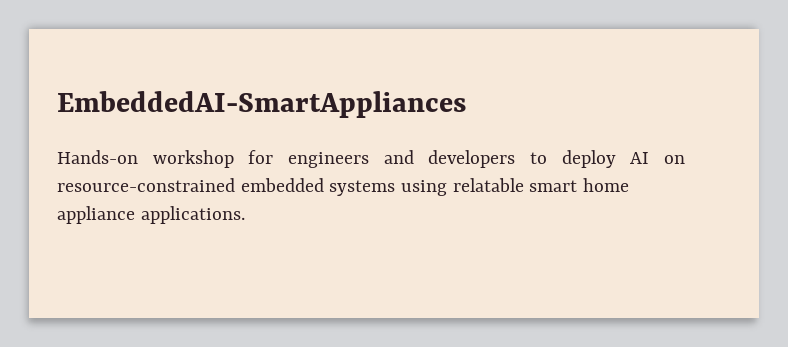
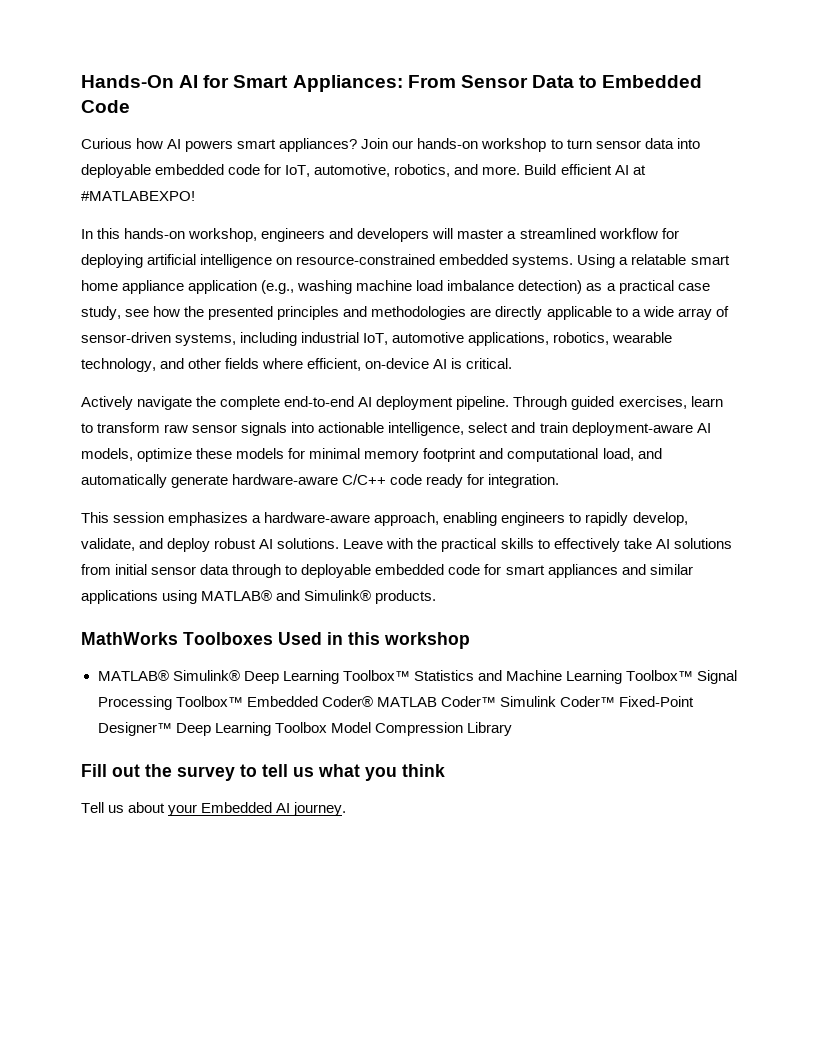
[57,91,466,118] [57,150,685,168] [57,178,630,196] [57,206,245,224] EmbeddedAI-SmartAppliances // Hands-on workshop for engineers and developers to deploy AI on resource-constrained embedded systems using relatable smart home appliance applications. -> [81,75,703,92] [81,100,130,113] [81,138,700,152] [81,164,646,178] [81,191,195,201] [81,228,679,242] [81,254,730,268] [81,280,710,294] [81,306,729,320] [81,332,673,346] [81,358,513,372] [81,396,723,410] [81,422,711,436] [81,448,662,462] [81,474,560,488] [81,512,688,526] [81,538,732,552] [81,564,693,578] [81,590,437,604] [81,632,470,649] [97,670,737,684] [97,696,694,710] [97,722,512,736] [81,764,445,781] [81,802,347,816] Hands-On AI for Smart Appliances: From Sensor Data to Embedded Code // Curious how AI powers smart appliances? Join our hands-on workshop to turn sensor data into deployable embedded code for IoT, automotive, robotics, and more. Build efficient AI at #MATLABEXPO! // In this hands-on workshop, engineers and developers will master a streamlined workflow for deploying artificial intelligence on resource-constrained embedded systems. Using a relatable smart home appliance application (e.g., washing machine load imbalance detection) as a practical case study, see how the presented principles and methodologies are directly applicable to a wide array of sensor-driven systems, including industrial IoT, automotive applications, robotics, wearable technology, and other fields where efficient, on-device AI is critical. // Actively navigate the complete end-to-end AI deployment pipeline. Through guided exercises, learn to transform raw sensor signals into actionable intelligence, select and train deployment-aware AI models, optimize these models for minimal memory footprint and computational load, and automatically generate hardware-aware C/C++ code ready for integration. // This session emphasizes a hardware-aware approach, enabling engineers to rapidly develop, validate, and deploy robust AI solutions. Leave with the practical skills to effectively take AI solutions from initial sensor data through to deployable embedded code for smart appliances and similar applications using MATLAB® and Simulink® products. // MathWorks Toolboxes Used in this workshop // MATLAB® Simulink® Deep Learning Toolbox™ Statistics and Machine Learning Toolbox™ Signal Processing Toolbox™ Embedded Coder® MATLAB Coder™ Simulink Coder™ Fixed-Point Designer™ Deep Learning Toolbox Model Compression Library // Fill out the survey to tell us what you think // Tell us about your Embedded AI journey.

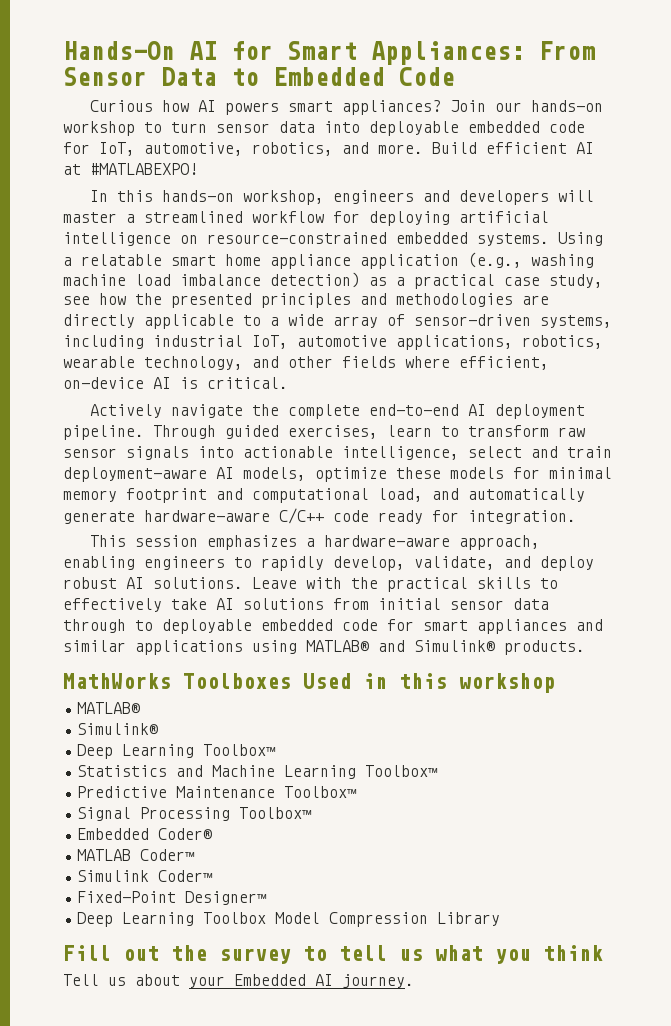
[172,670,240,681] Simulink® -> [77,723,159,735] // Simulink® //
(410, 675) none -> (277, 750) //
(693, 675) none -> [77,786,358,798] // Predictive Maintenance Toolbox™ //
(243, 701) none -> (313, 813) //
(373, 701) none -> (213, 834) //
(496, 701) none -> (196, 855) //
(615, 701) none -> (214, 876) //
(172, 729) none -> (268, 898) //

